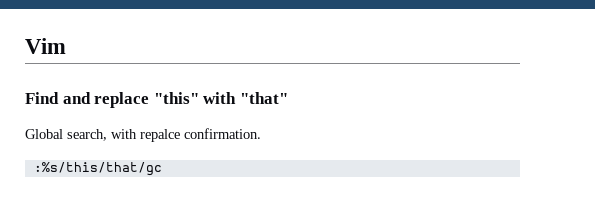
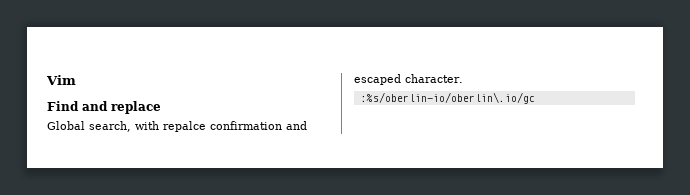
[153,92,288,104] "this" with "that" -> (161, 107) none
[184,128,261,139] [33,162,162,176] confirmation. // :%s/this/that/gc -> [210,121,307,130] [354,74,463,85] [360,92,535,104] confirmation and escaped character. // :%s/oberlin-io/oberlin\.io/gc

